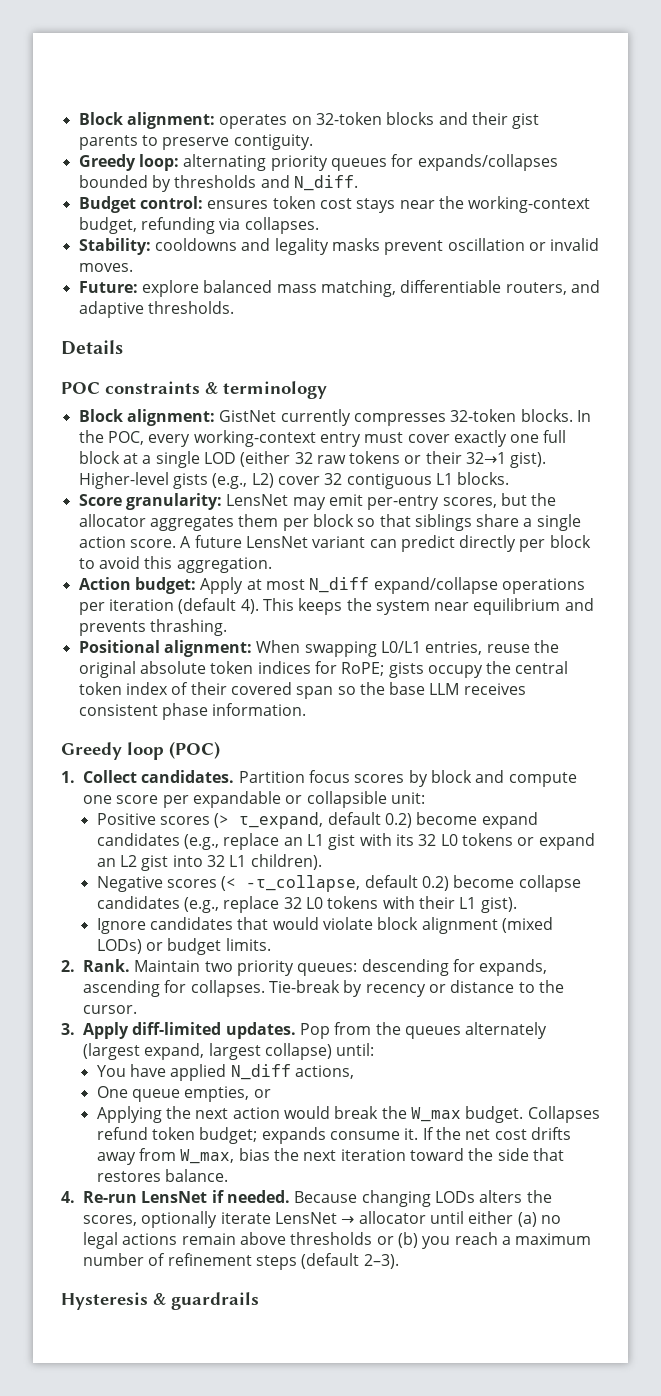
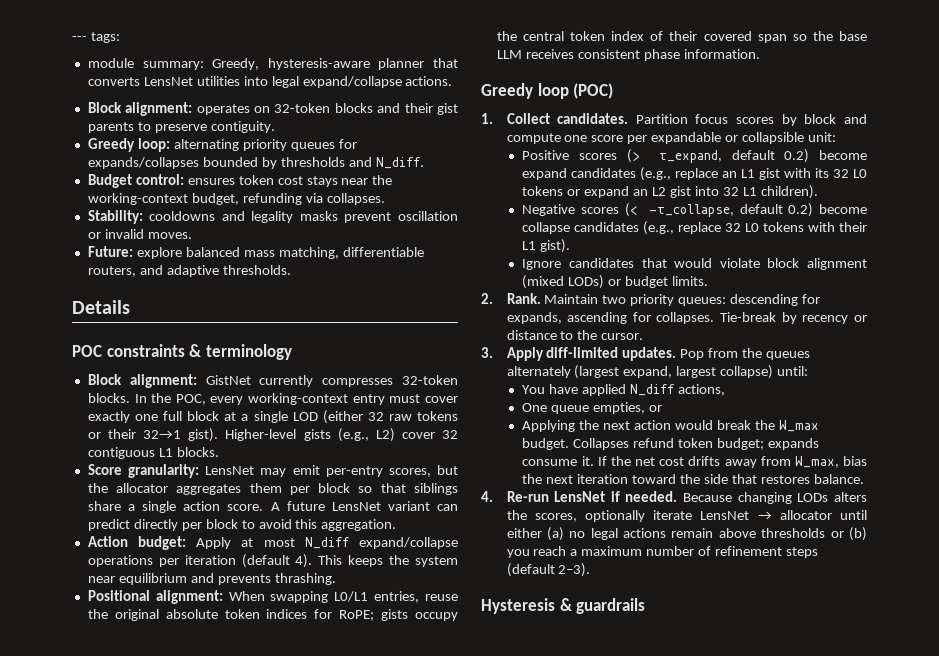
(78, 118) none -> [72,32,120,43] [87,58,459,70] [87,76,453,88] --- tags: // module summary: Greedy, hysteresis-aware planner that converts LensNet utilities into legal expand/collapse actions. //

